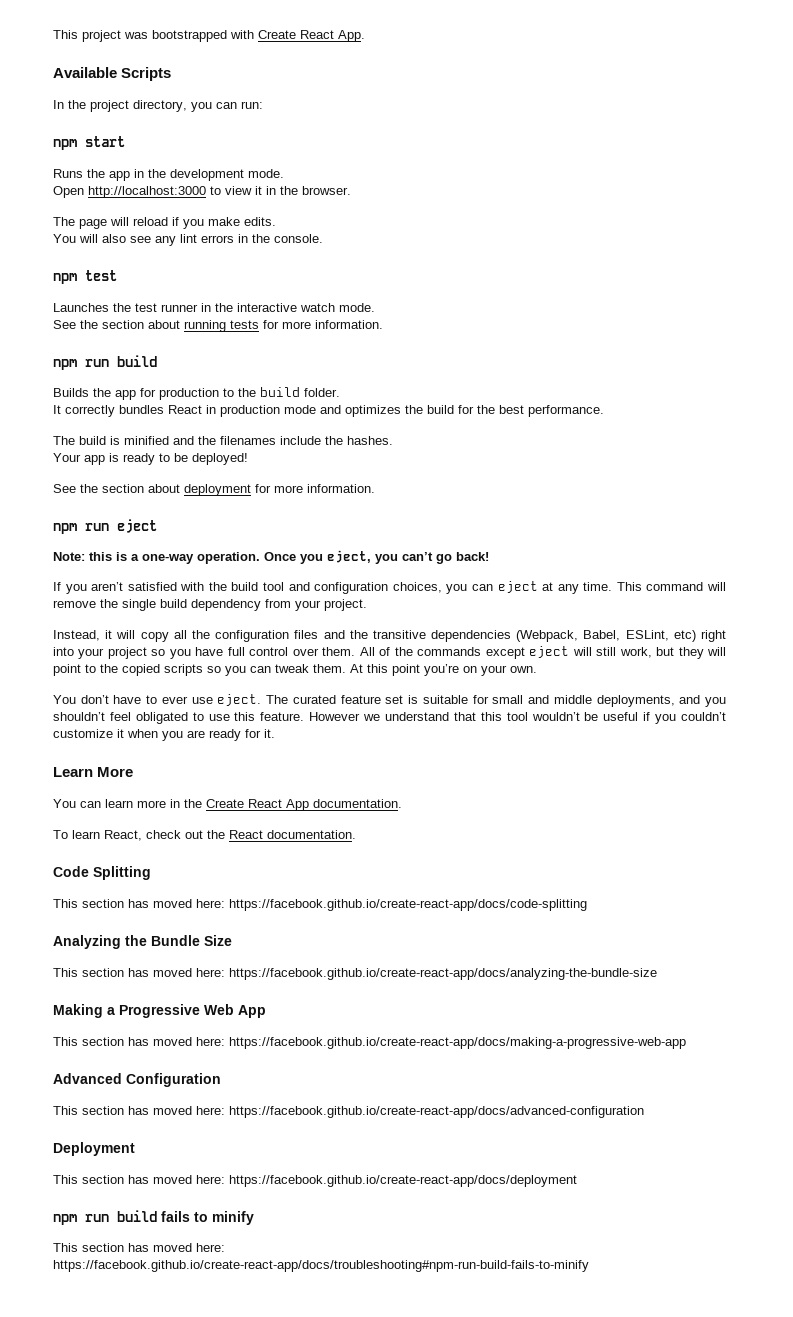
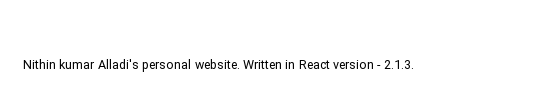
[53,30,365,42] [53,67,172,81] [53,100,263,112] [53,136,125,150] [53,169,284,181] [53,186,351,198] [53,217,276,229] [53,234,323,246] [53,270,117,284] [53,303,375,312] [53,320,383,332] [53,355,157,370] [53,387,340,400] [53,405,604,417] [53,436,393,445] [53,453,248,465] [53,484,375,496] [53,519,157,534] [53,550,489,564] [53,581,726,594] [53,599,367,611] [53,630,726,642] [53,646,727,659] [53,664,537,676] [53,694,726,707] [53,712,727,724] [53,729,275,741] [53,767,134,777] [53,799,402,811] [53,830,356,841] [53,866,151,880] [53,899,587,911] [53,935,232,949] [53,968,657,980] [53,1004,266,1018] [53,1037,686,1049] [53,1073,221,1087] [53,1106,644,1118] [53,1142,135,1156] [53,1175,577,1187] [53,1210,254,1225] [53,1243,225,1252] [53,1260,589,1272] This project was bootstrapped with Create React App. // Available Scripts // In the project directory, you can run: // npm start // Runs the app in the development mode. // Open http://localhost:3000 to view it in the browser. // The page will reload if you make edits. // You will also see any lint errors in the console. // npm test // Launches the test runner in the interactive watch mode. // See the section about running tests for more information. // npm run build // Builds the app for production to the build folder. // It correctly bundles React in production mode and optimizes the build for the best performance. // The build is minified and the filenames include the hashes. // Your app is ready to be deployed! // See the section about deployment for more information. // npm run eject // Note: this is a one-way operation. Once you eject, you can’t go back! // If you aren’t satisfied with the build tool and configuration choices, you can eject at any time. This command will remove the single build dependency from your project. // Instead, it will copy all the configuration files and the transitive dependencies (Webpack, Babel, ESLint, etc) right into your project so you have full control over them. All of the commands except eject will still work, but they will point to the copied scripts so you can tweak them. At this point you’re on your own. // You don’t have to ever use eject. The curated feature set is suitable for small and middle deployments, and you shouldn’t feel obligated to use this feature. However we understand that this tool wouldn’t be useful if you couldn’t customize it when you are ready for it. // Learn More // You can learn more in the Create React App documentation. // To learn React, check out the React documentation. // Code Splitting // This section has moved here: https://facebook.github.io/create-react-app/docs/code-splitting // Analyzing the Bundle Size // This section has moved here: https://facebook.github.io/create-react-app/docs/analyzing-the-bundle-size // Making a Progressive Web App // This section has moved here: https://facebook.github.io/create-react-app/docs/making-a-progressive-web-app // Advanced Configuration // This section has moved here: https://facebook.github.io/create-react-app/docs/advanced-configuration // Deployment // This section has moved here: https://facebook.github.io/create-react-app/docs/deployment // npm run build fails to minify // This section has moved here: https://facebook.github.io/create-react-app/docs/troubleshooting#npm-run-build-fails-to-minify -> [23,59,414,72] Nithin kumar Alladi's personal website. Written in React version - 2.1.3.

